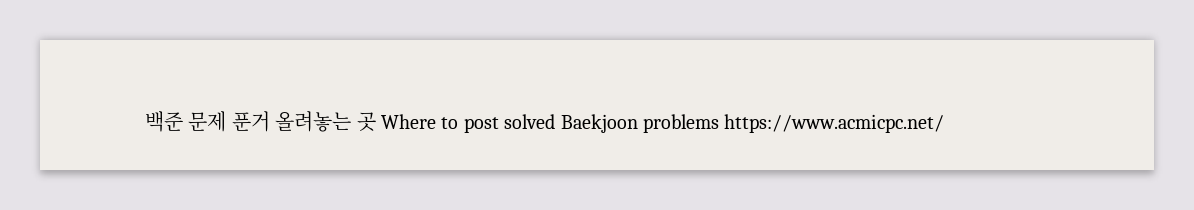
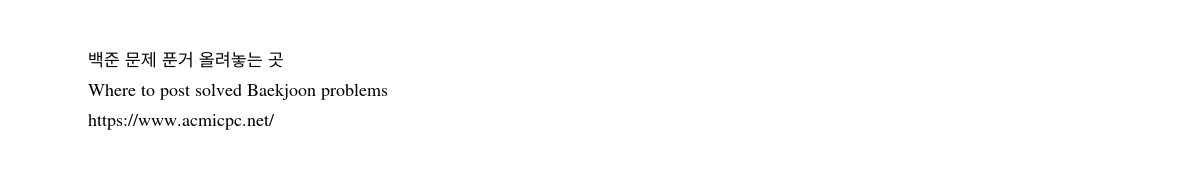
(376, 122) none -> (284, 60) //
(719, 123) none -> (388, 91) //

